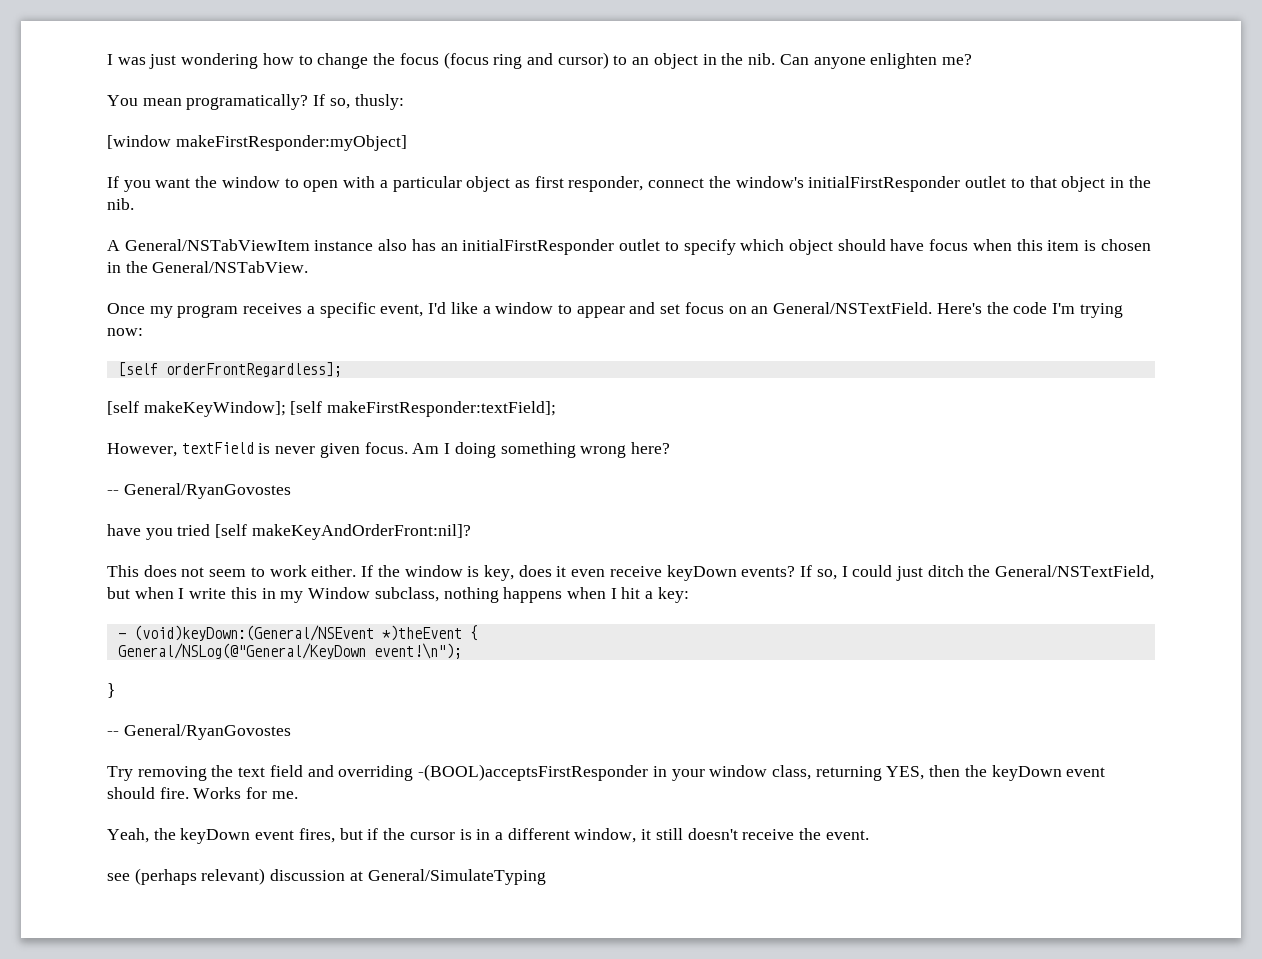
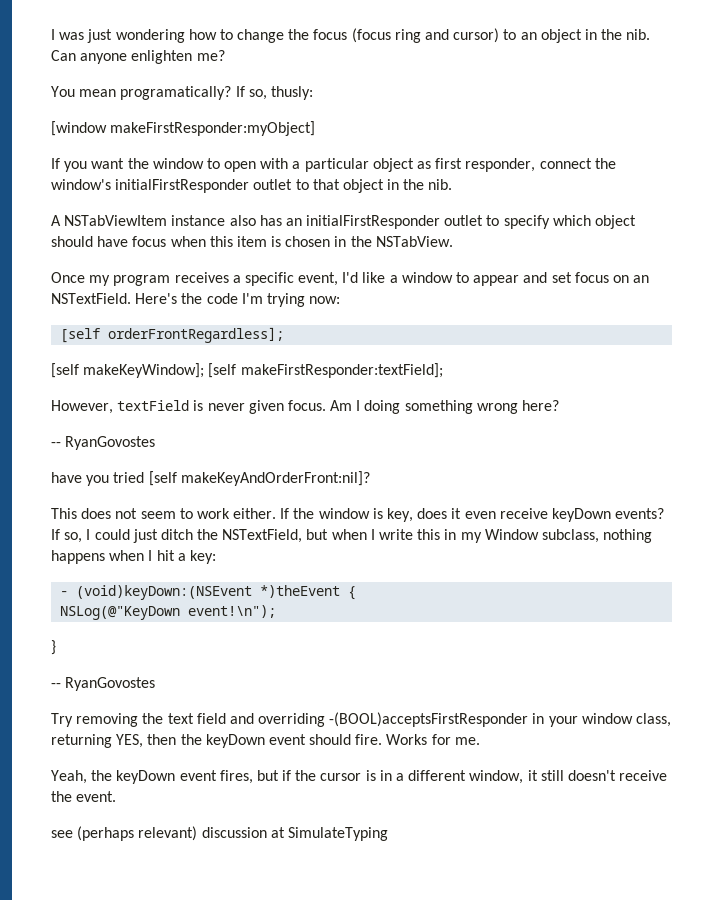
[124,239,310,251] General/NSTabViewItem -> [64,215,168,226] NSTabViewItem
[152,261,309,273] General/NSTabView. -> [375,236,453,247] NSTabView.
[773,302,933,314] General/NSTextField. -> [51,293,131,304] NSTextField.
[123,483,291,499] General/RyanGovostes -> [65,436,156,450] RyanGovostes
[995,565,1155,580] General/NSTextField, -> [222,529,303,543] NSTextField,
[133,625,374,641] (void)keyDown:(General/NSEvent -> [76,585,253,600] (void)keyDown:(NSEvent
[117,643,366,659] General/NSLog(@"General/KeyDown -> [60,606,181,620] NSLog(@"KeyDown
[123,724,291,740] General/RyanGovostes -> [65,677,156,691] RyanGovostes
[367,869,546,885] General/SimulateTyping -> [287,827,388,841] SimulateTyping

